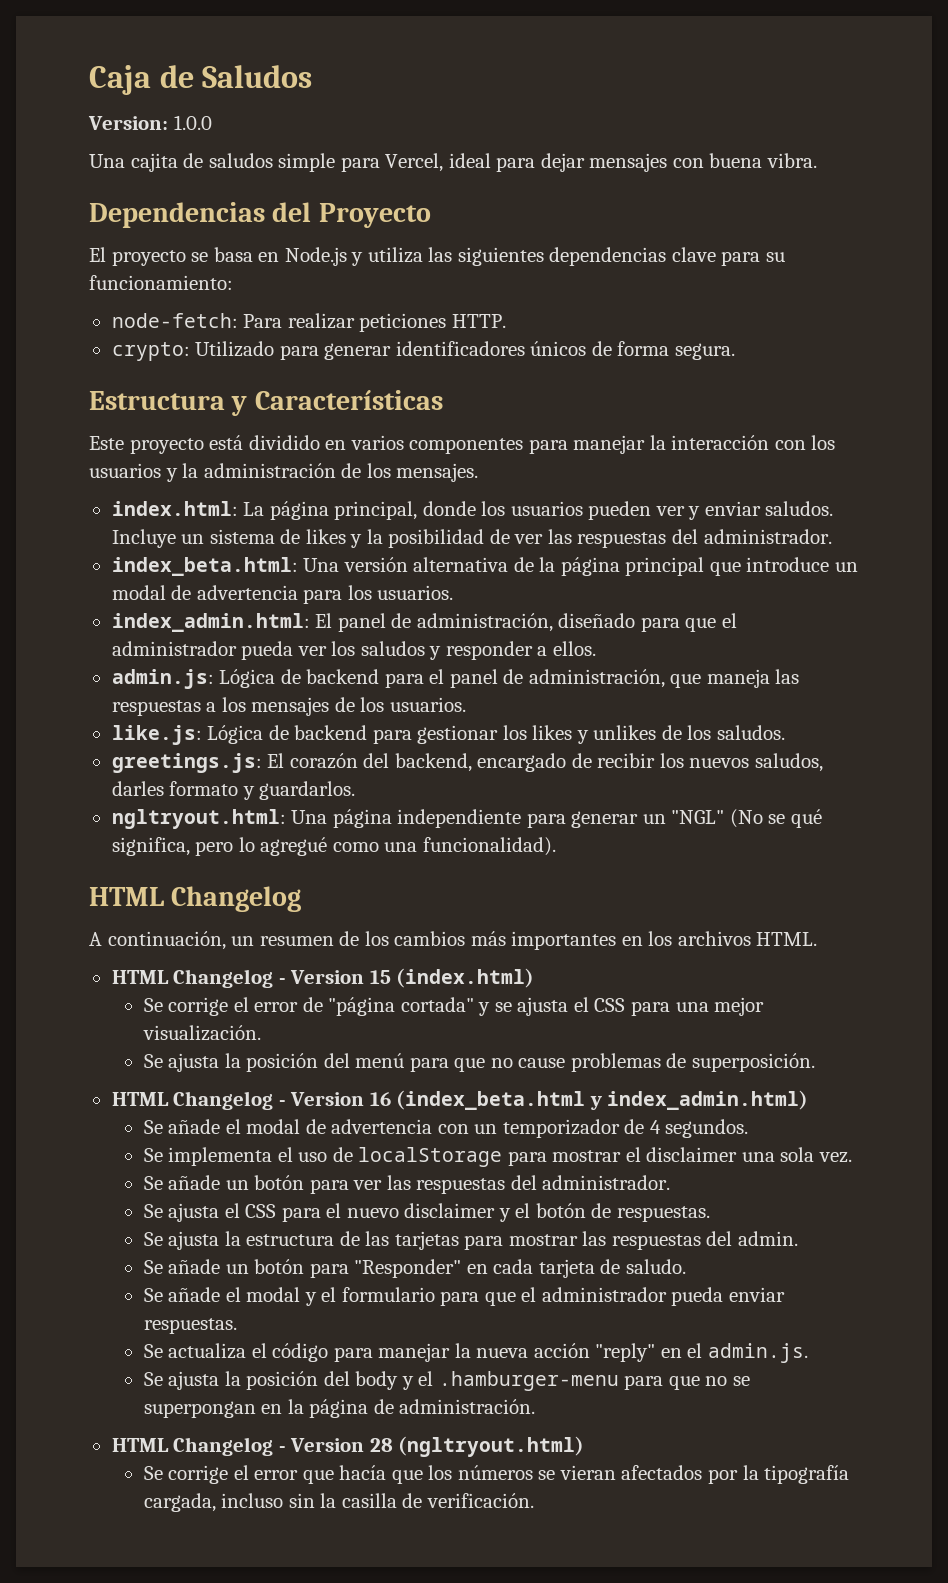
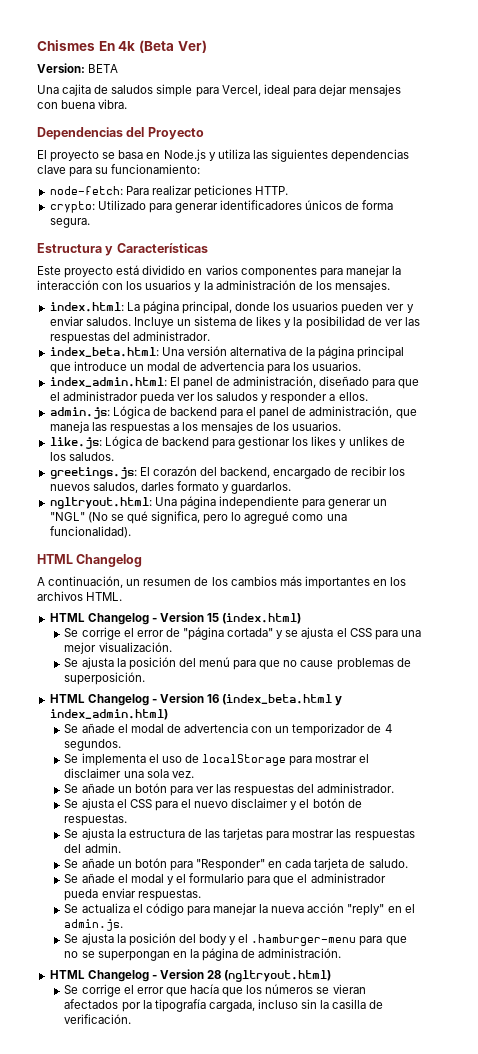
[89,65,313,95] Caja de Saludos -> [37,40,207,53] Chismes En 4k (Beta Ver)
[173,115,212,130] 1.0.0 -> [88,64,119,73] BETA

